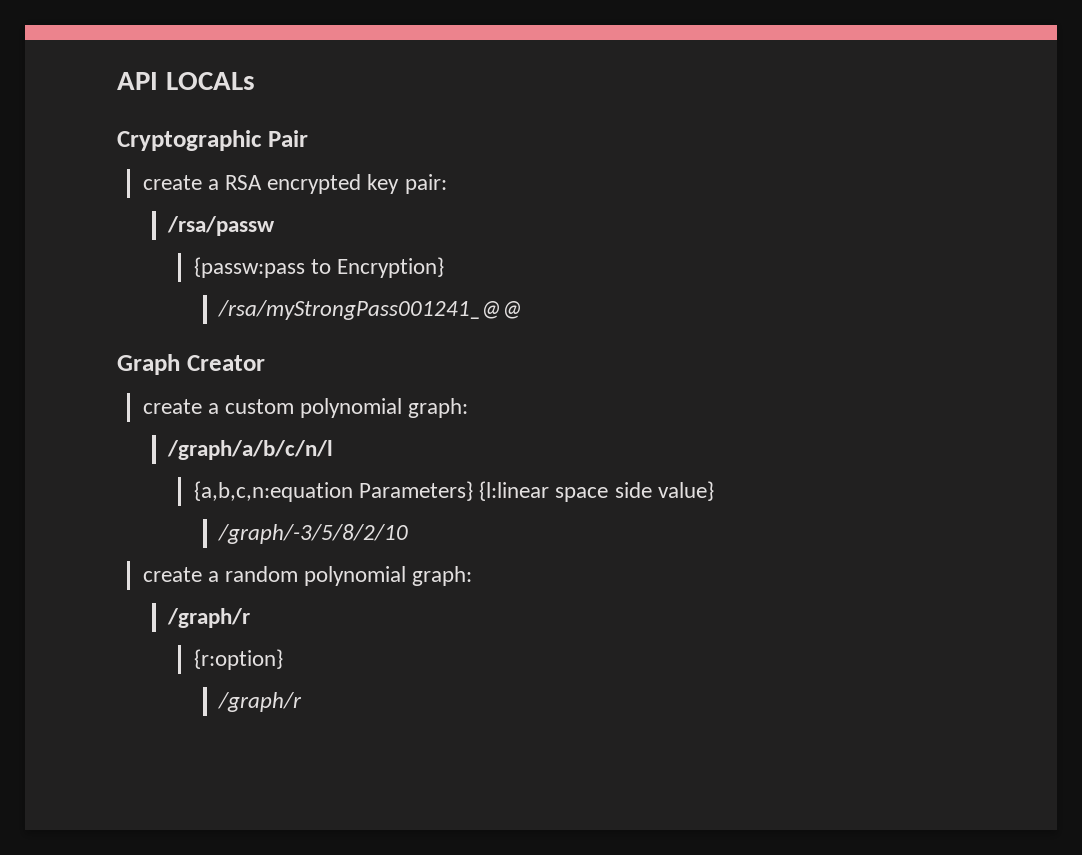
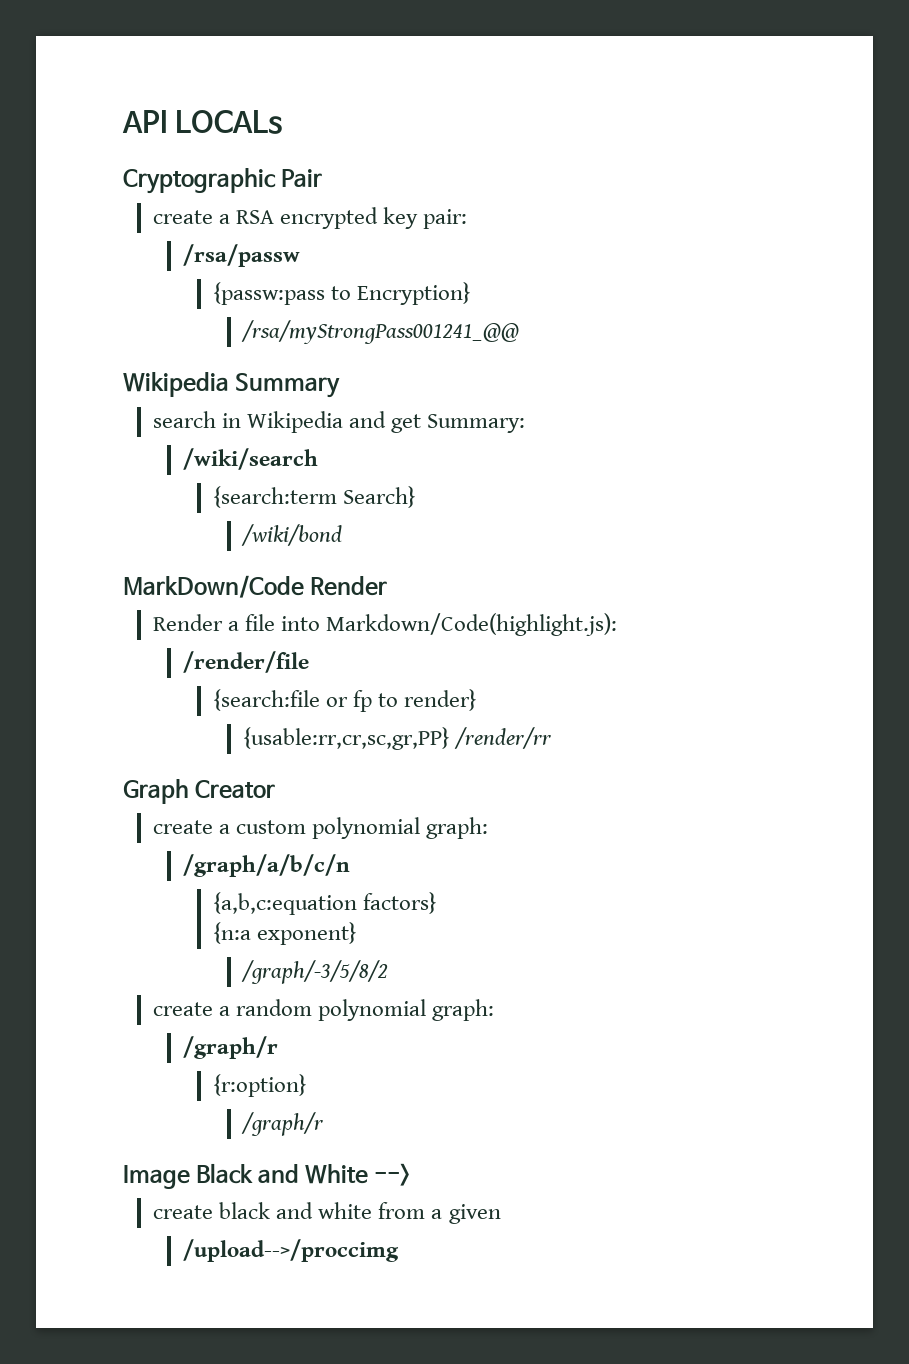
(524, 310) none -> [123,372,341,398] [153,411,526,433] [183,448,319,470] [213,486,417,508] [241,524,343,546] [123,575,388,598] [153,613,618,636] [183,651,310,673] [213,689,478,712] [243,727,553,750] // Wikipedia Summary // search in Wikipedia and get Summary: // /wiki/search // {search:term Search} // /wiki/bond // MarkDown/Code Render // Render a file into Markdown/Code(highlight.js): // /render/file // {search:file or fp to render} // {usable:rr,cr,sc,gr,PP} /render/rr
[167,440,334,460] [193,481,714,502] [218,524,409,544] /graph/a/b/c/n/l // {a,b,c,n:equation Parameters} {l:linear space side value} // /graph/-3/5/8/2/10 -> [183,854,351,877] [213,892,438,915] [213,922,358,945] [241,960,389,984] /graph/a/b/c/n // {a,b,c:equation factors} // {n:a exponent} // /graph/-3/5/8/2
(303, 702) none -> [123,1163,411,1189] [153,1202,501,1224] [183,1239,400,1262] // Image Black and White --> // create black and white from a given // /upload-->/proccimg

